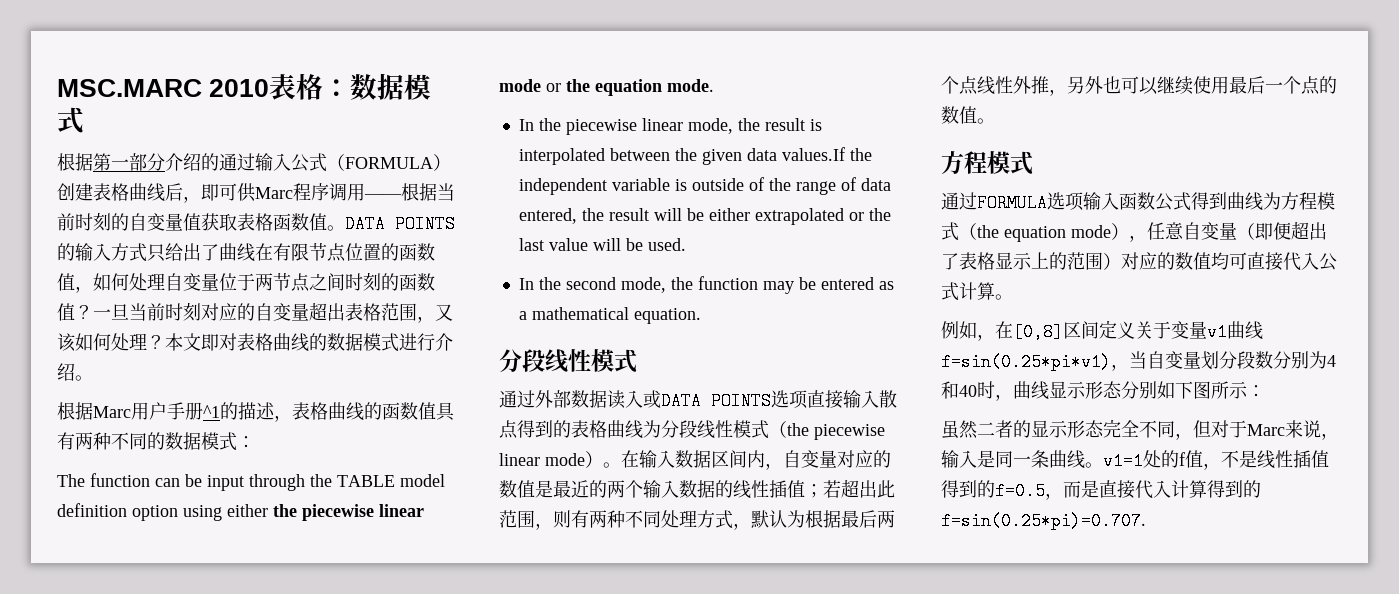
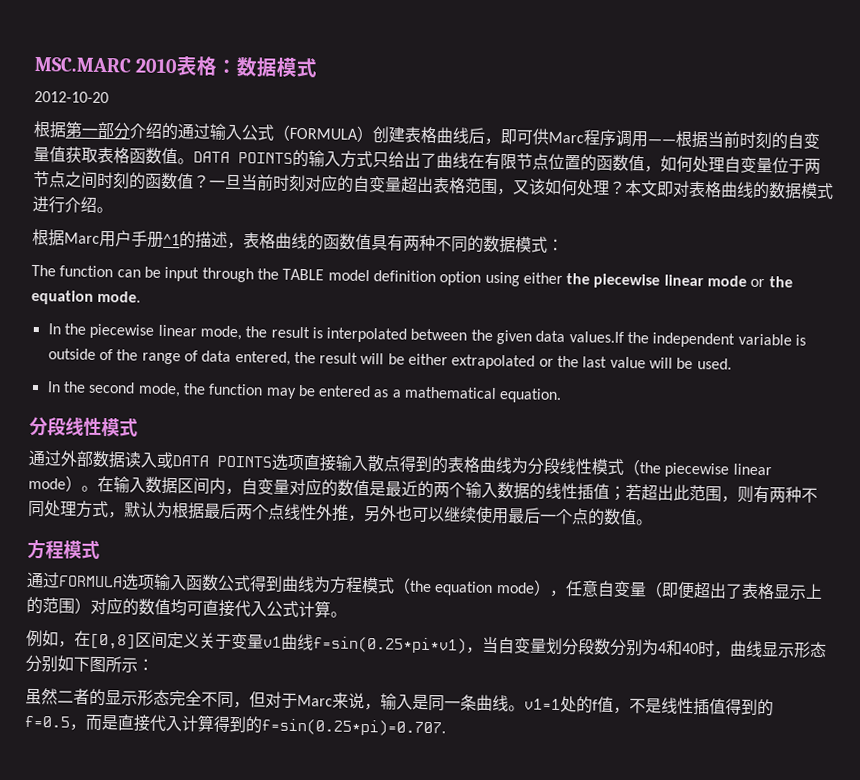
(84, 120) none -> [34,90,109,104] // 2012-10-20

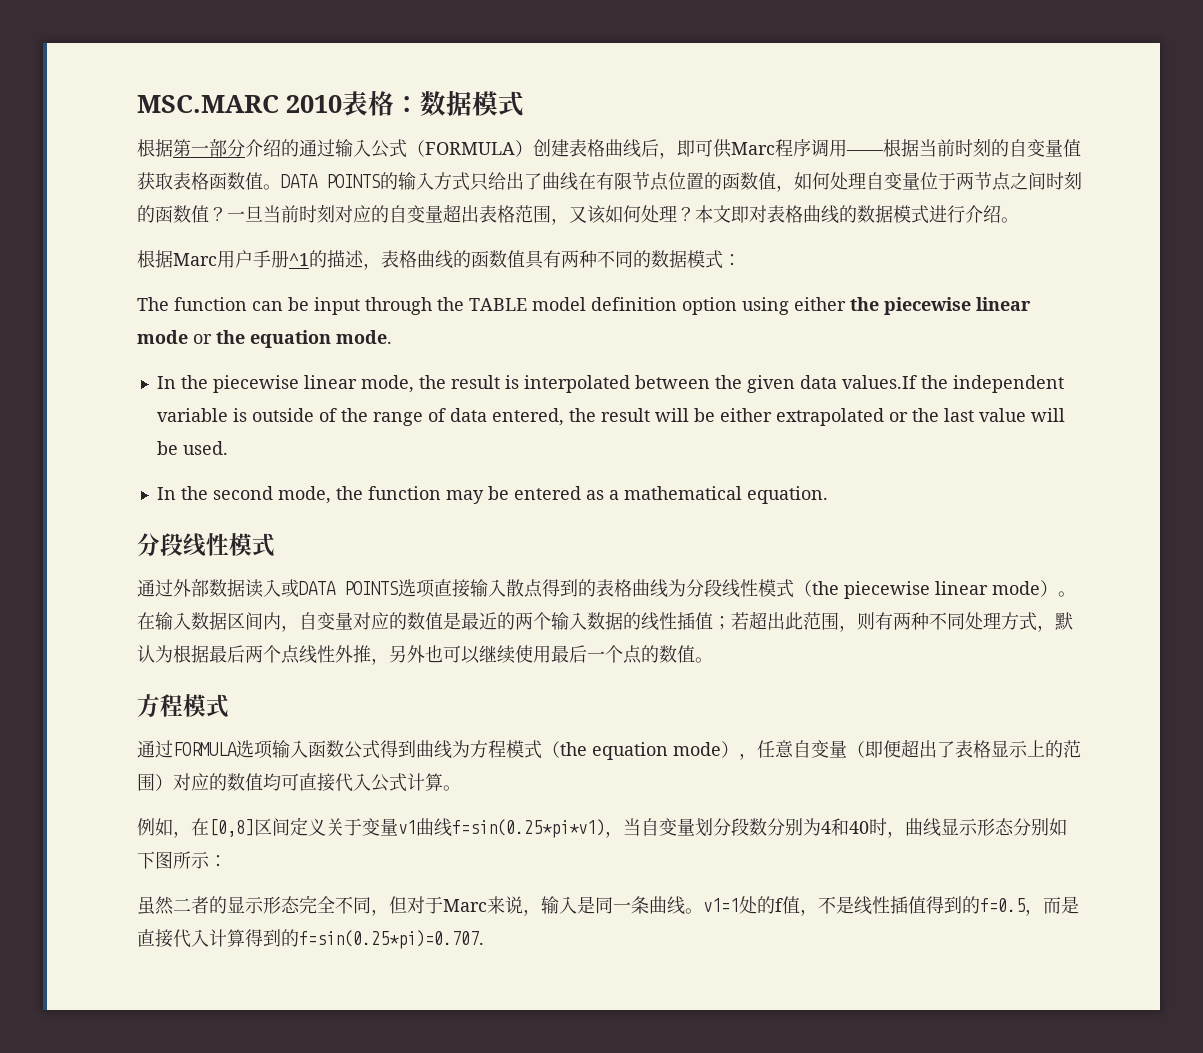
[34,90,109,104] // 2012-10-20 -> (524, 104) none

